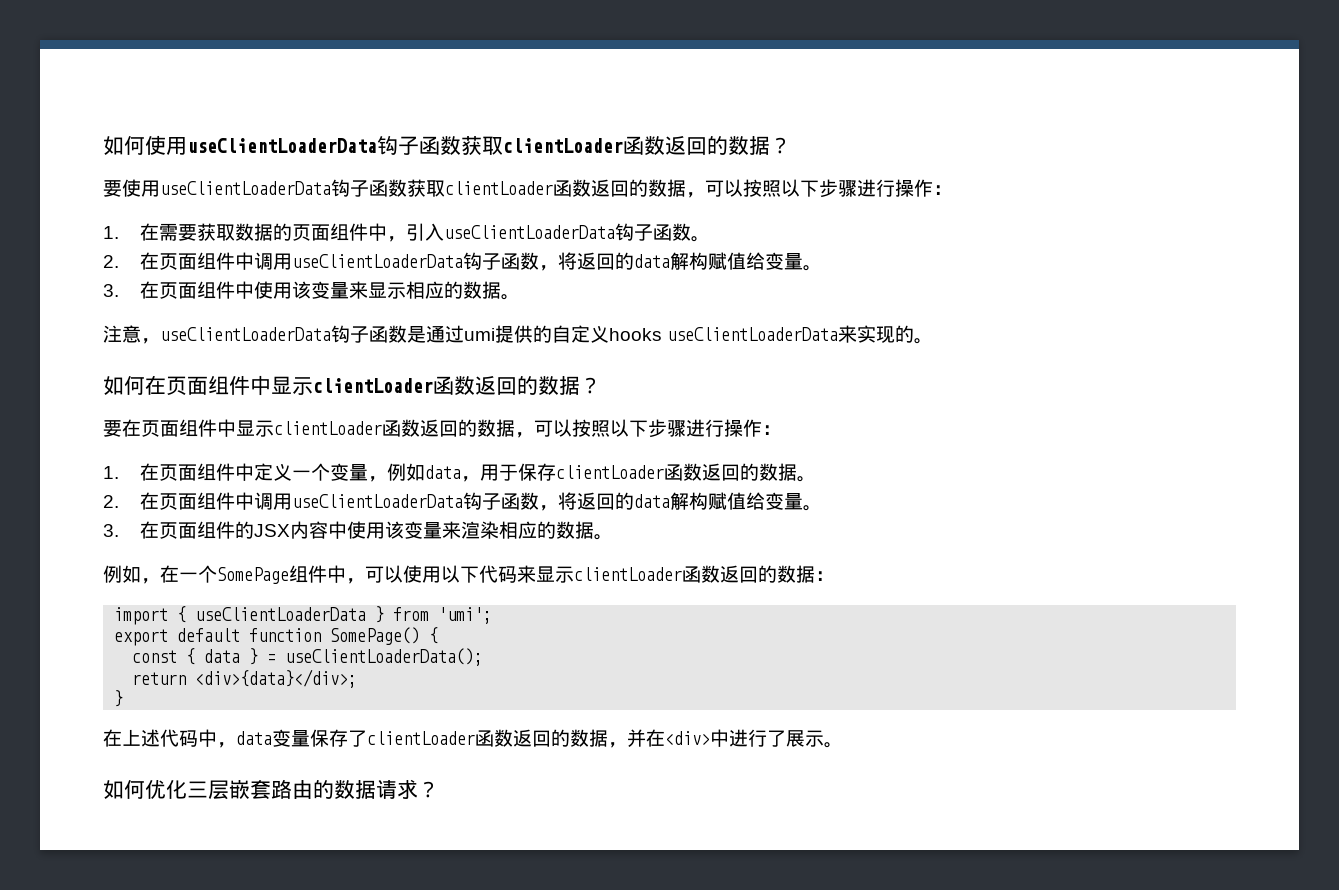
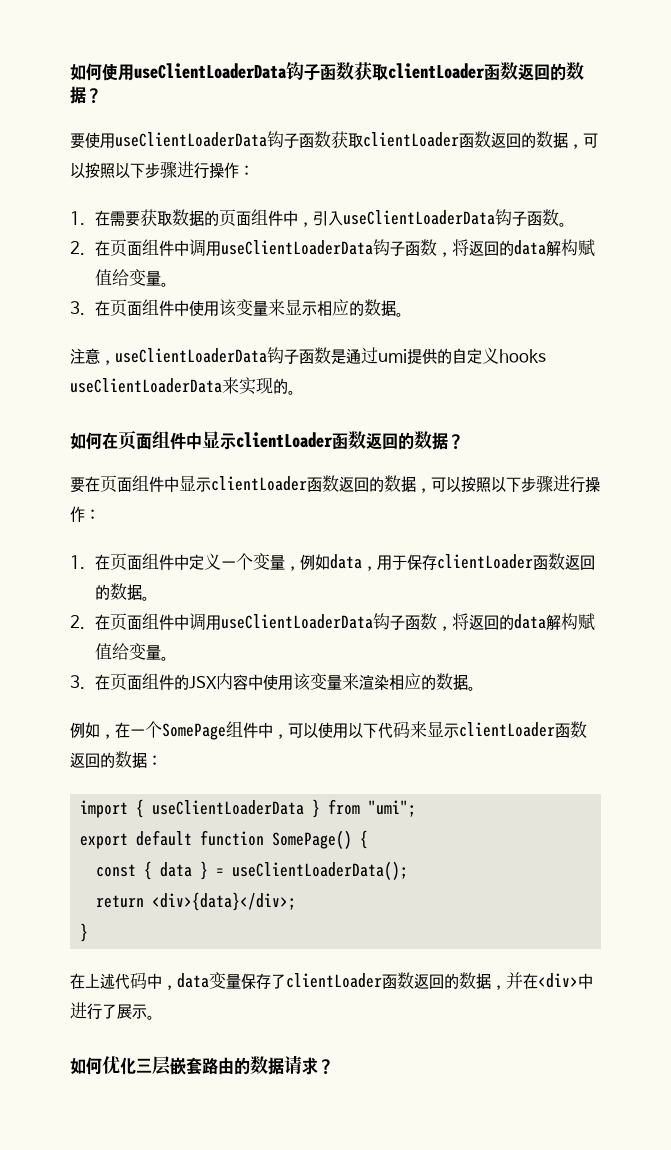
[438,607,493,624] 'umi'; -> [368,800,417,817] "umi";

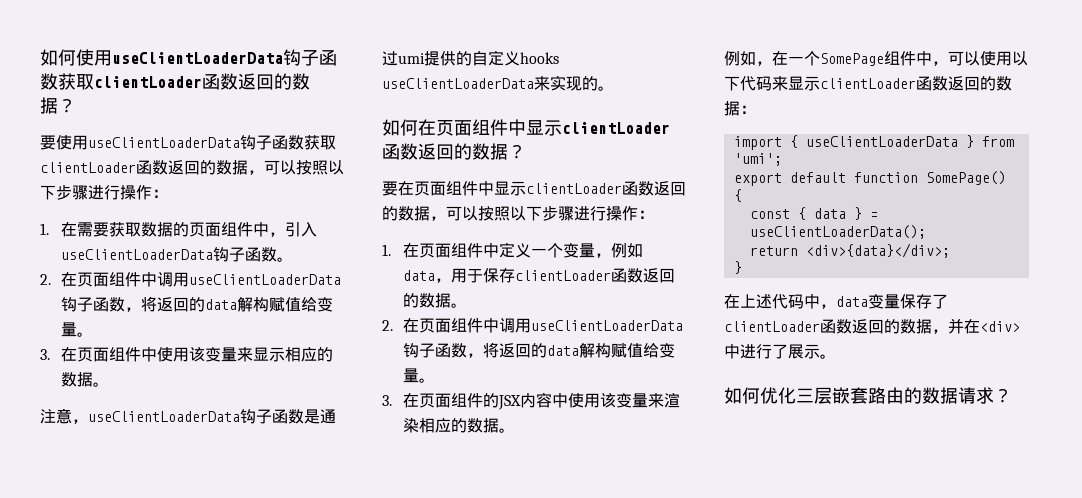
[368,800,417,817] "umi"; -> [733,153,782,166] 'umi';

